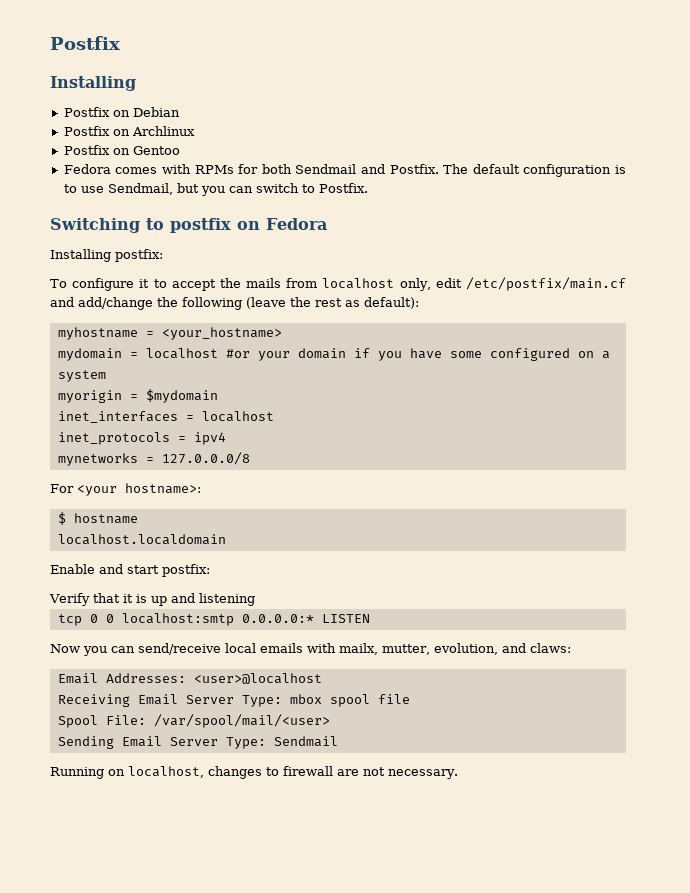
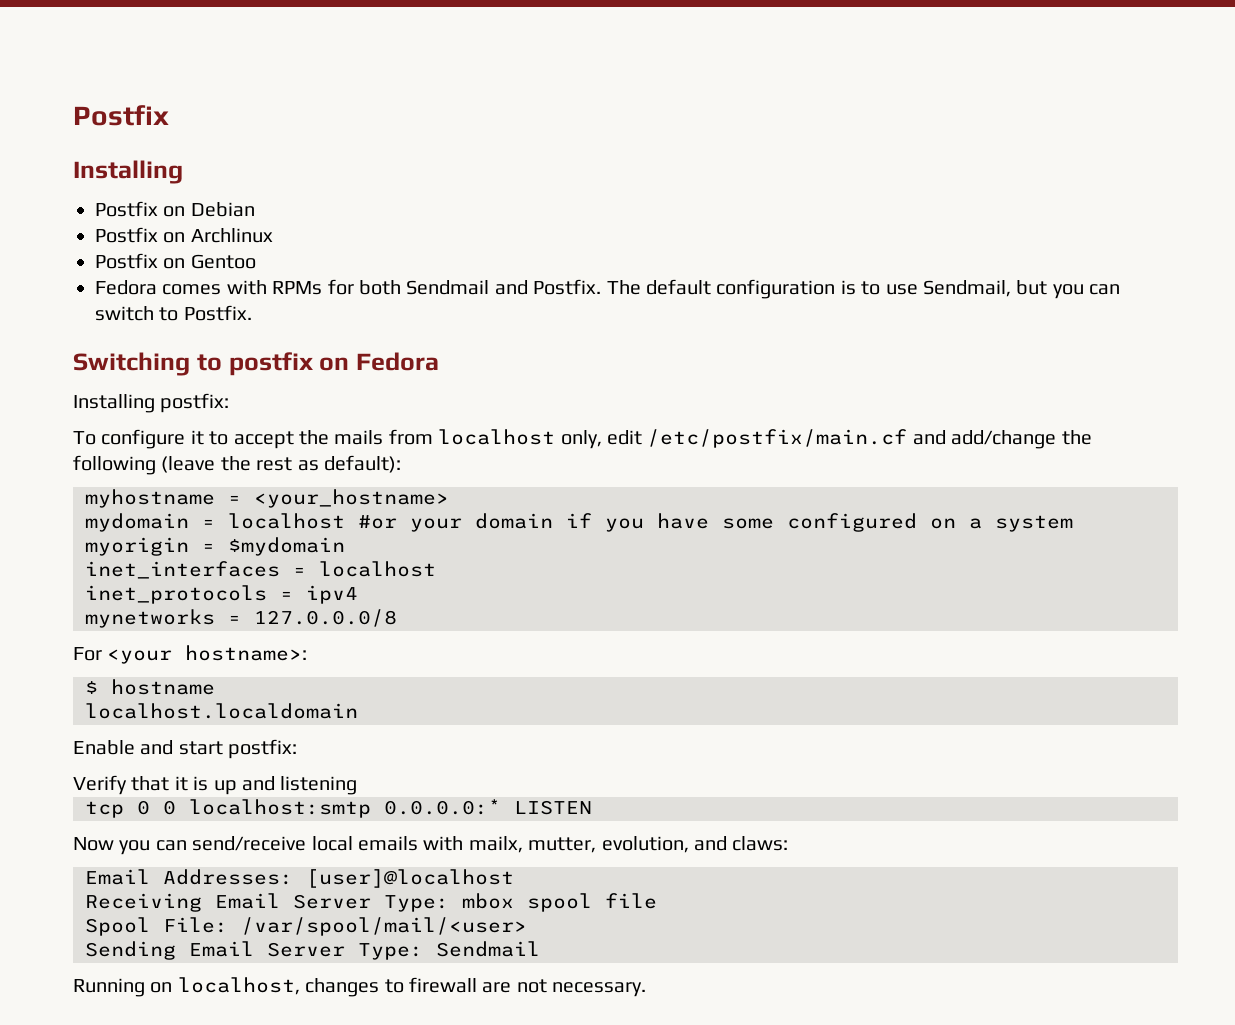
[193,673,322,684] <user>@localhost -> [306,869,514,888] [user]@localhost

